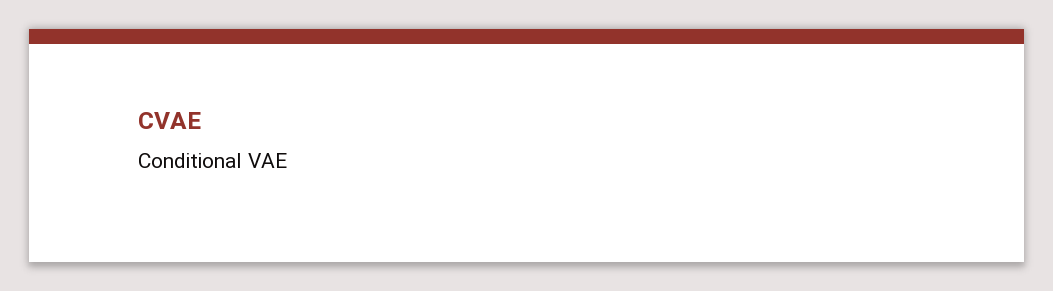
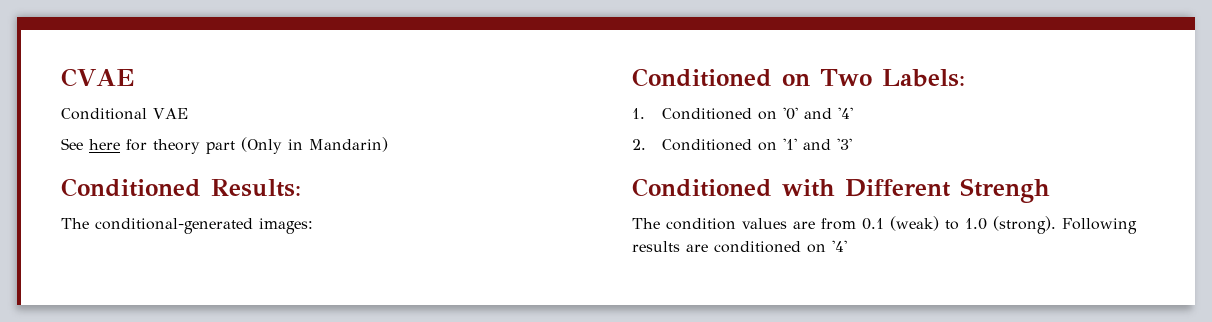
(287, 160) none -> [61,137,388,154] [61,178,301,197] [61,218,313,234] [632,68,965,87] [632,107,853,120] [632,138,852,151] [632,178,1050,203] [632,216,1137,234] [632,240,847,253] // See here for theory part (Only in Mandarin) // Conditioned Results: // The conditional-generated images: // Conditioned on Two Labels: // 1. Conditioned on '0' and '4' // 2. Conditioned on '1' and '3' // Conditioned with Different Strengh // The condition values are from 0.1 (weak) to 1.0 (strong). Following results are conditioned on '4'

